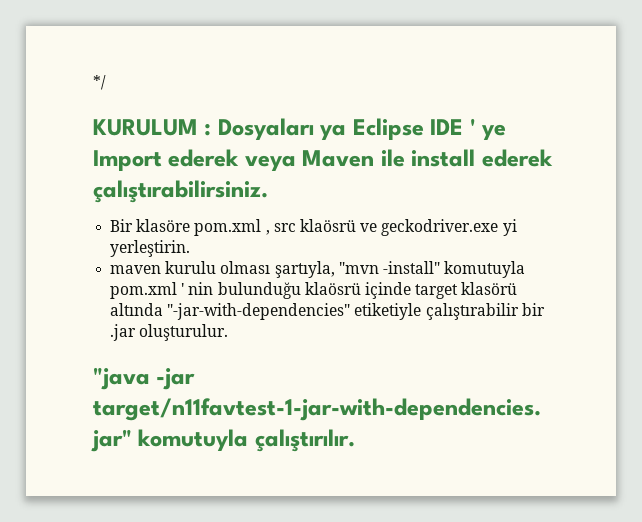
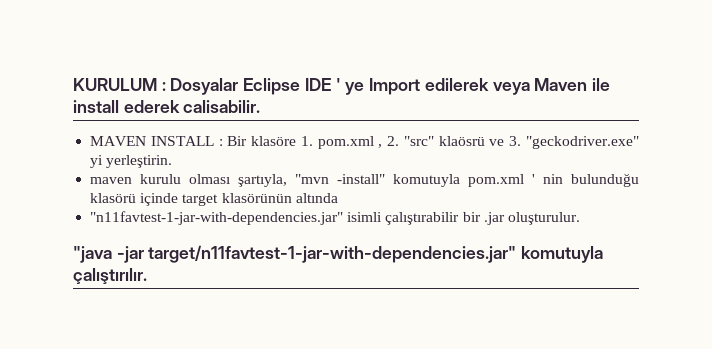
[93,75,106,90] */ // -> (73, 84) none
[217,118,347,140] Dosyaları ya -> [170,78,239,95] Dosyalar
[168,149,240,167] ederek -> [424,78,489,91] edilerek
[93,180,268,203] çalıştırabilirsiniz. // -> [183,100,261,113] [90,136,223,146] calisabilir. // MAVEN INSTALL :
(191, 225) none -> [300,136,313,146] 1.
[273,219,499,236] src klaösrü ve geckodriver.exe -> [387,136,639,149] 2. "src" klaösrü ve 3. "geckodriver.exe"
[304,282,361,295] klaösrü -> [90,193,137,203] klasörü
[461,282,518,295] klasörü -> [221,193,292,203] klasörünün
[167,303,422,320] "-jar-with-dependencies" etiketiyle -> [90,211,383,225] // "n11favtest-1-jar-with-dependencies.jar" isimli

